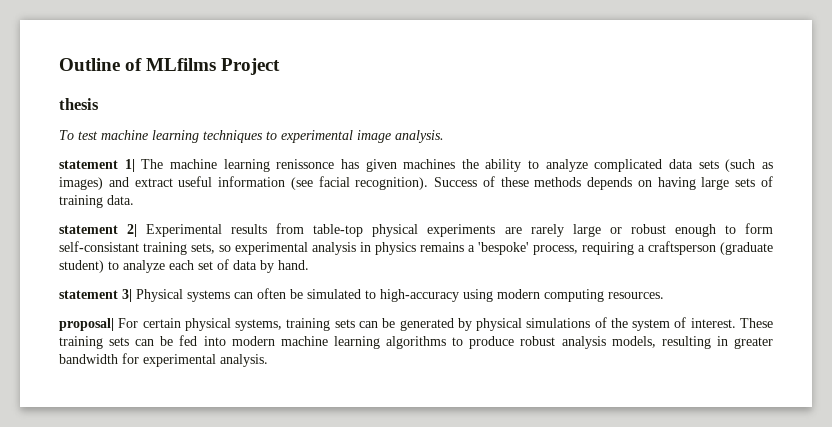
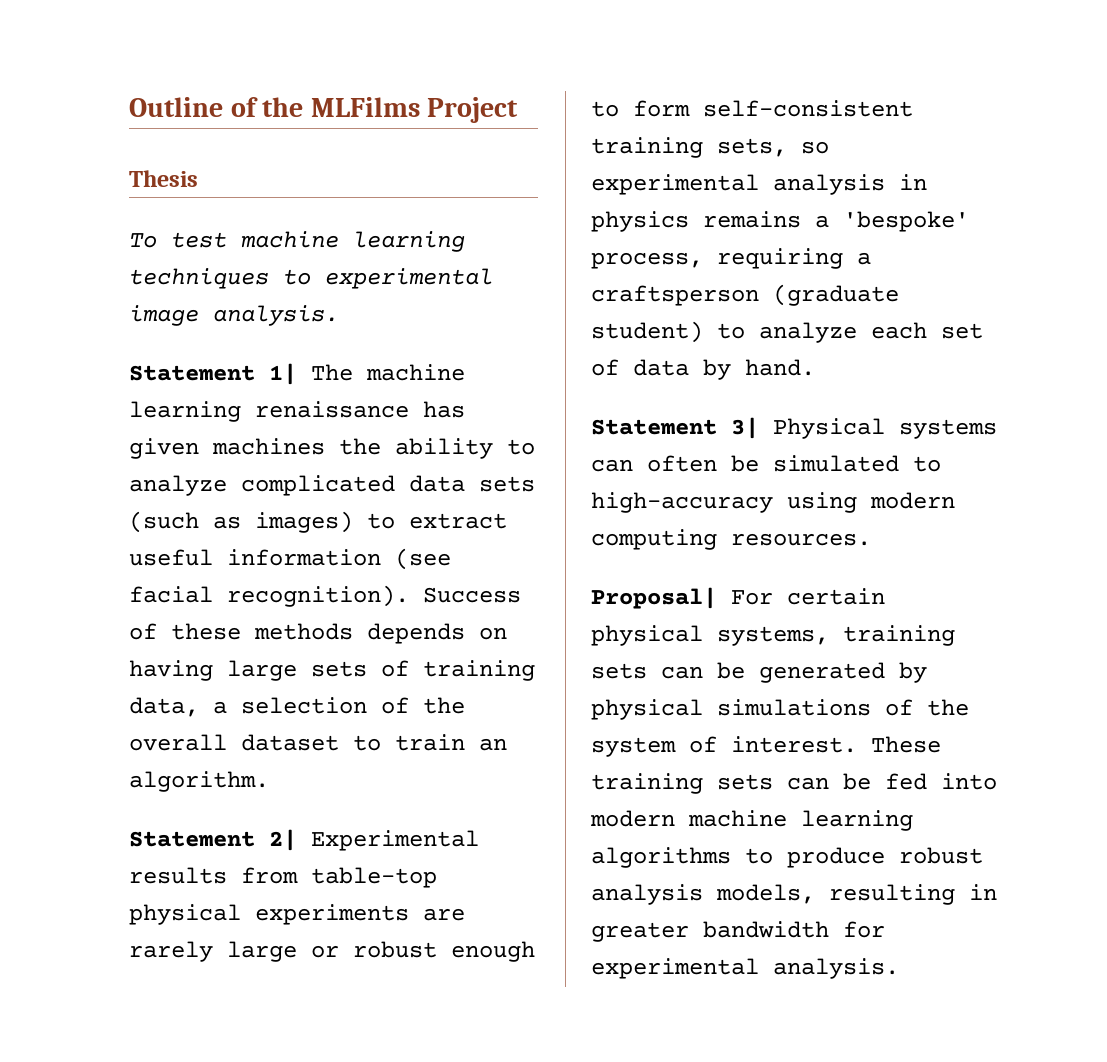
[146,58,217,71] MLfilms -> [262,97,420,117] the MLFilms
[59,98,99,110] thesis -> [129,170,198,187] Thesis
[59,160,118,169] statement -> [129,365,255,381] Statement
[276,159,335,169] renissonce -> [255,401,409,418] renaissance
[108,177,129,187] and -> [367,513,395,529] to
[107,195,134,205] [59,225,118,234] data. // statement -> [129,697,465,717] [129,734,507,751] [129,771,269,792] [129,831,255,847] data, a selection of the overall dataset to train an algorithm. // Statement
[59,241,139,252] self-consistant -> [703,100,913,117] self-consistent
[59,290,118,299] statement -> [591,419,717,435] Statement
[59,318,114,331] proposal| -> [591,587,717,609] Proposal|

